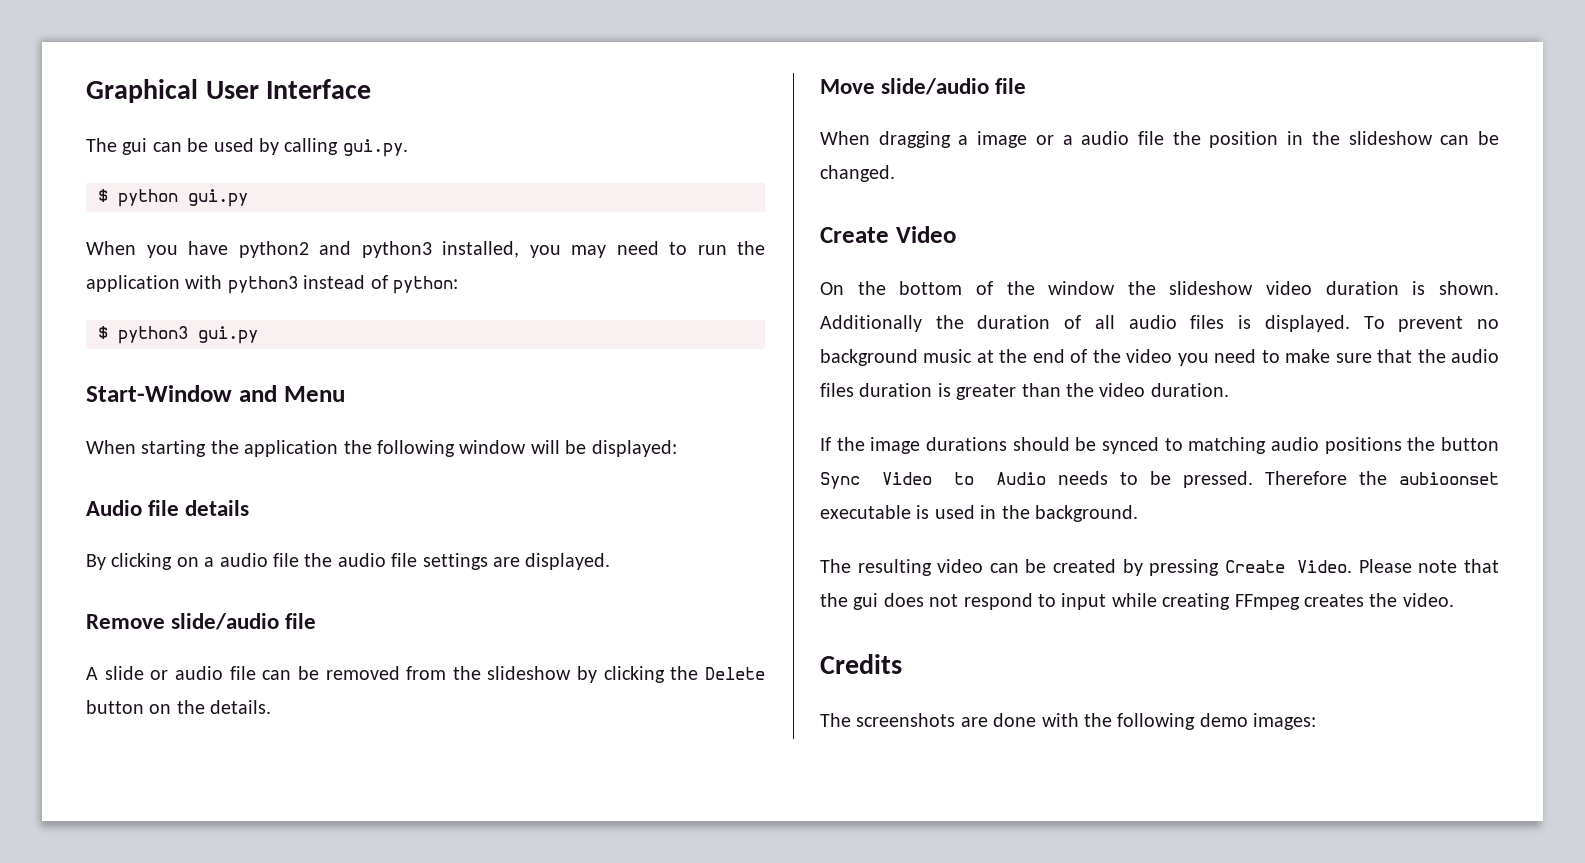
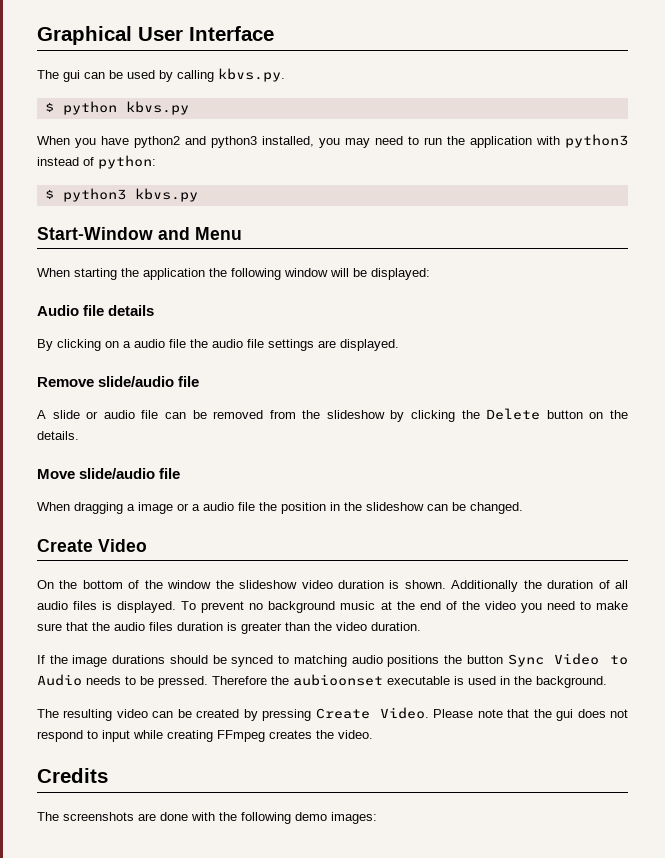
[342,139,408,157] gui.py. -> [218,68,285,82] kbvs.py.
[188,189,248,207] gui.py -> [125,101,189,115] kbvs.py
[198,326,258,344] gui.py -> [134,188,198,202] kbvs.py

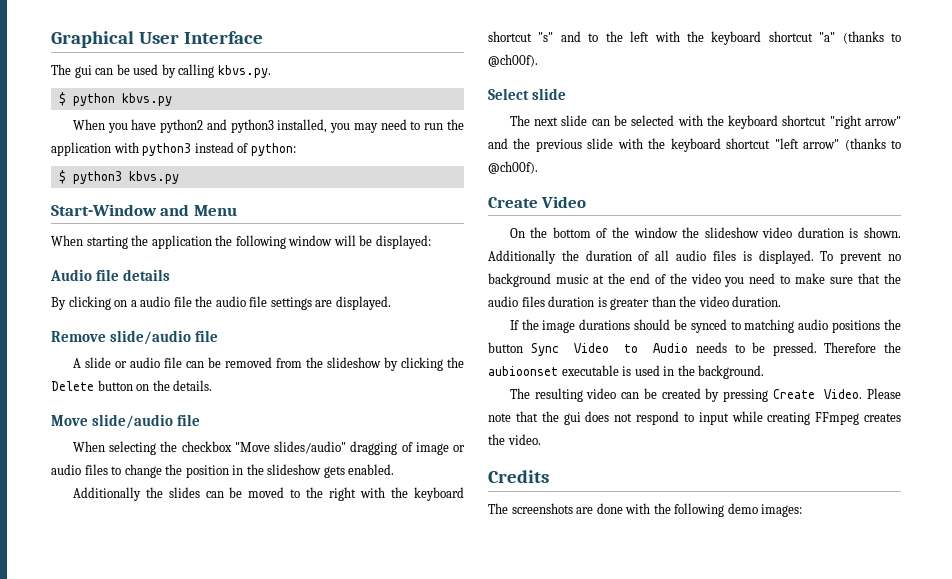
[74,502,255,514] dragging a image or a audio file -> [109,441,466,455] [51,464,162,478] selecting the checkbox "Move slides/audio" dragging of image or audio files to change
[427,502,523,514] can be changed. -> [323,464,395,478] [72,487,465,501] [488,31,901,45] [488,54,538,67] [488,88,566,100] [509,115,901,129] [488,138,901,152] [488,161,538,174] gets enabled. // Additionally the slides can be moved to the right with the keyboard shortcut "s" and to the left with the keyboard shortcut "a" (thanks to @ch00f). // Select slide // The next slide can be selected with the keyboard shortcut "right arrow" and the previous slide with the keyboard shortcut "left arrow" (thanks to @ch00f).

